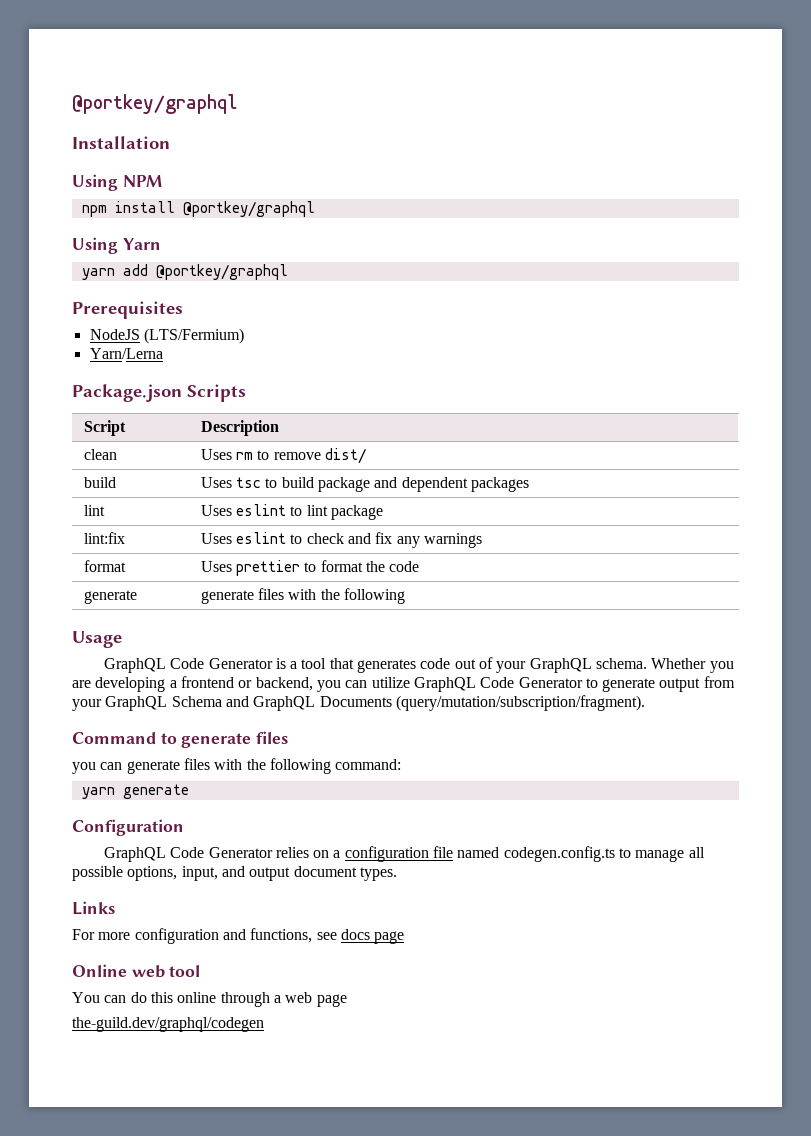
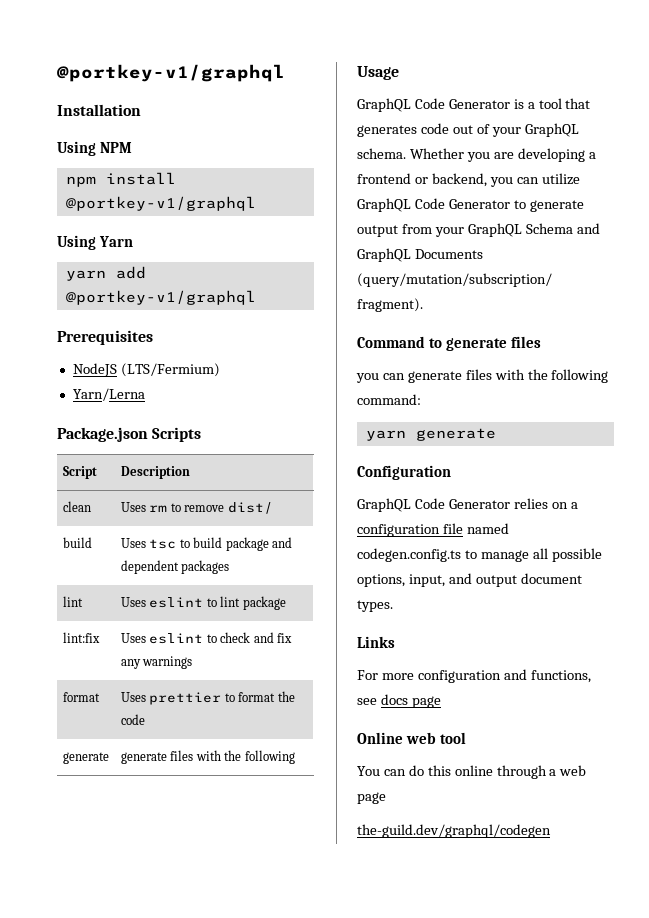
[72,94,238,114] @portkey/graphql -> [57,64,285,82] @portkey-v1/graphql
[182,201,315,217] @portkey/graphql -> [65,196,256,211] @portkey-v1/graphql
[155,264,288,280] @portkey/graphql -> [65,290,256,305] @portkey-v1/graphql

